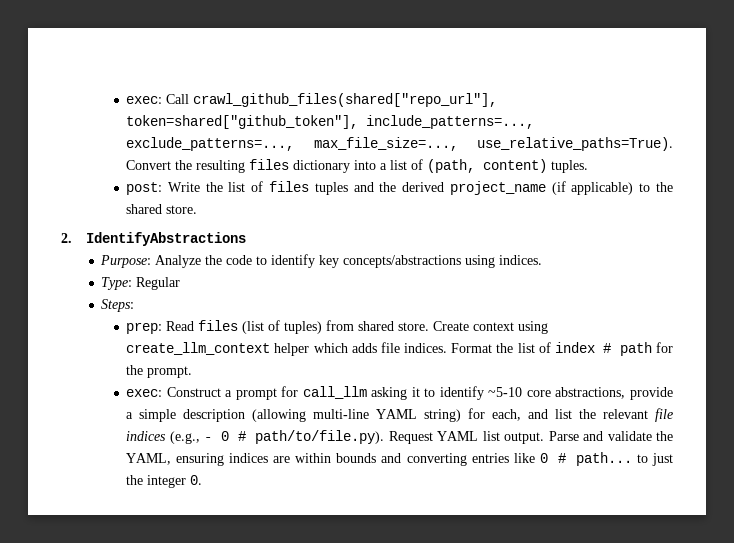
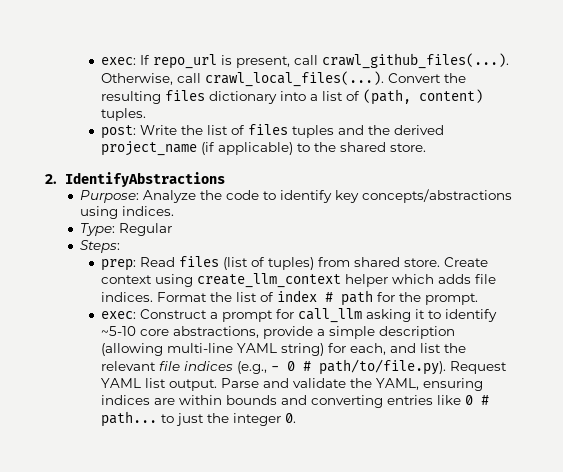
[126,93,498,107] [126,115,535,129] [126,137,673,151] exec: Call crawl_github_files(shared["repo_url"], token=shared["github_token"], include_patterns=..., exclude_patterns=..., max_file_size=..., use_relative_paths=True). -> [100,53,509,69] [100,71,384,87] exec: If repo_url is present, call crawl_github_files(...). Otherwise, call crawl_local_files(...).

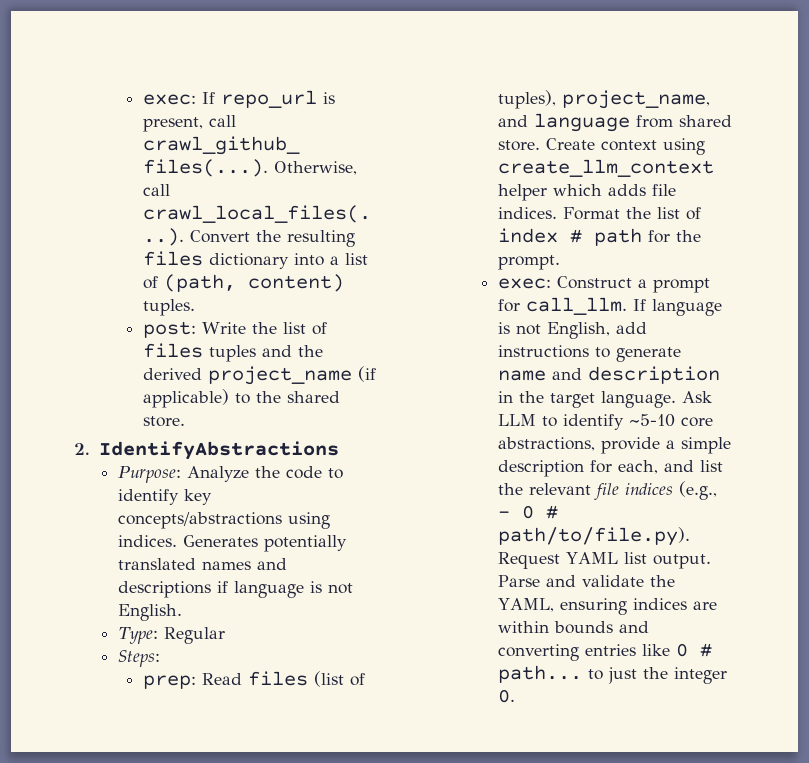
(175, 211) none -> [183,535,348,552] [118,558,288,570] [118,581,354,598] [118,604,183,621] Generates potentially translated names and descriptions if language is not English.
[267,257,314,270] tuples) -> [498,90,711,109] [498,113,631,132] tuples), project_name, and language
[297,308,425,323] call_llm asking it -> [526,297,723,316] [498,322,648,339] [498,345,682,362] [498,366,721,384] [498,391,713,408] [498,414,537,426] call_llm. If language is not English, add instructions to generate name and description in the target language. Ask LLM
[100,343,324,356] (allowing multi-line YAML string) -> (585, 468) none

